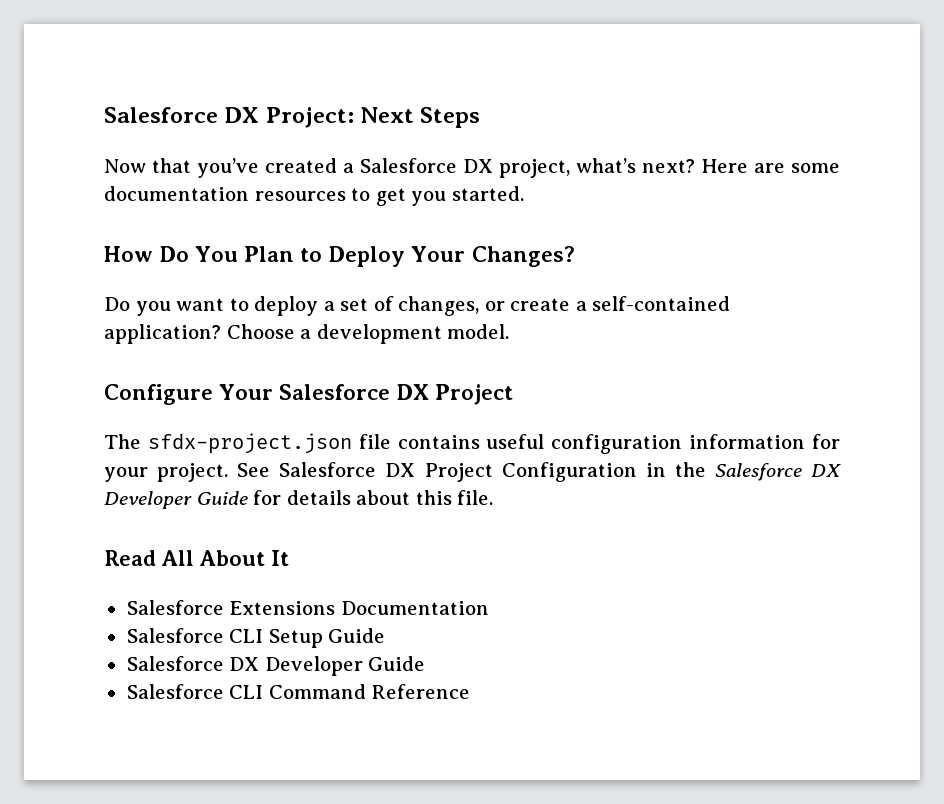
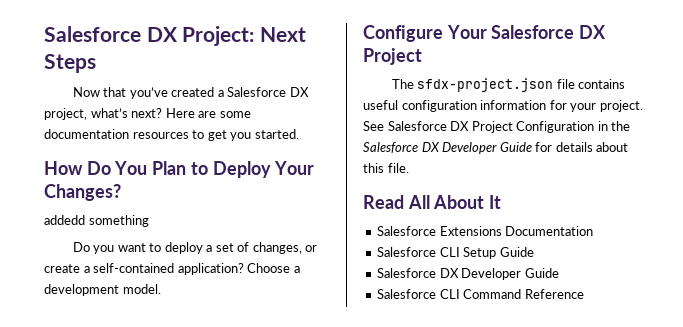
(575, 256) none -> [44,215,149,227] // addedd something

